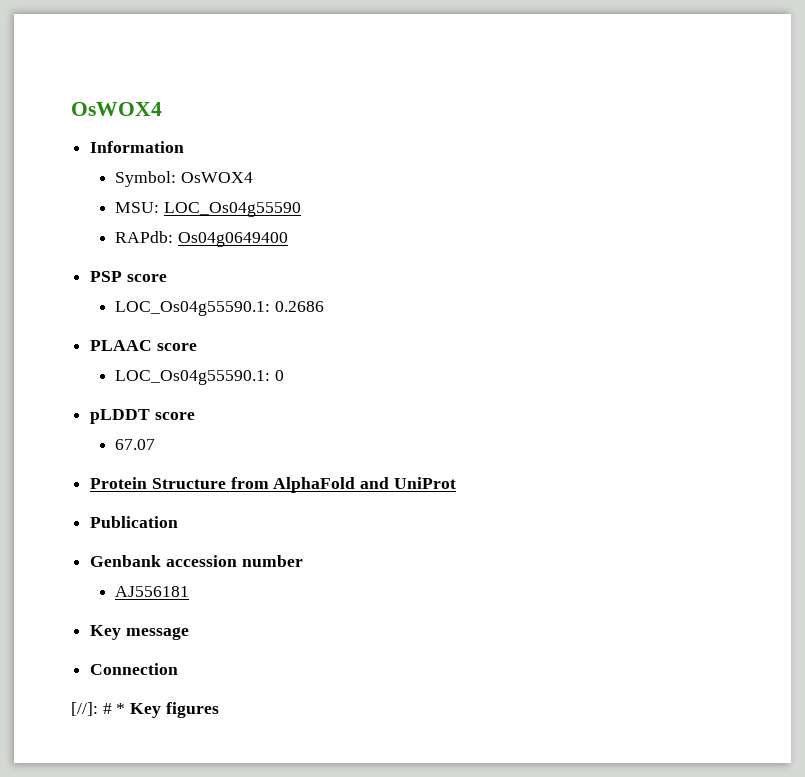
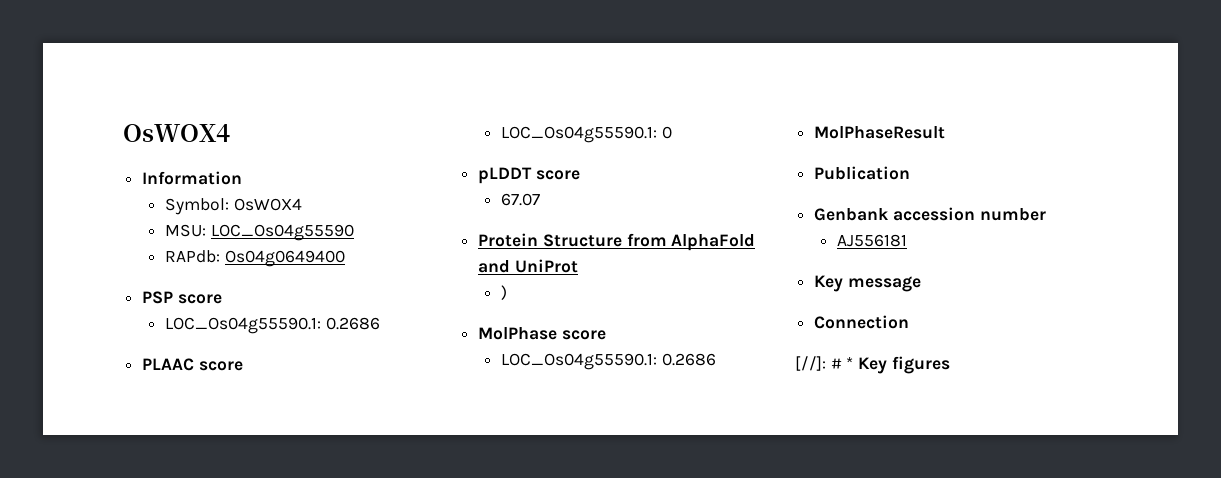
(456, 483) none -> [501,285,508,300] [478,327,606,340] [501,353,716,370] [814,126,946,139] // ) // MolPhase score // LOC_Os04g55590.1: 0.2686 // MolPhaseResult

